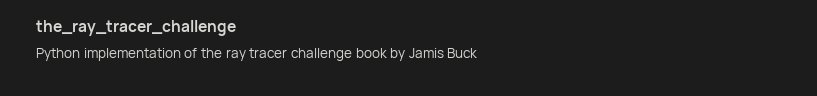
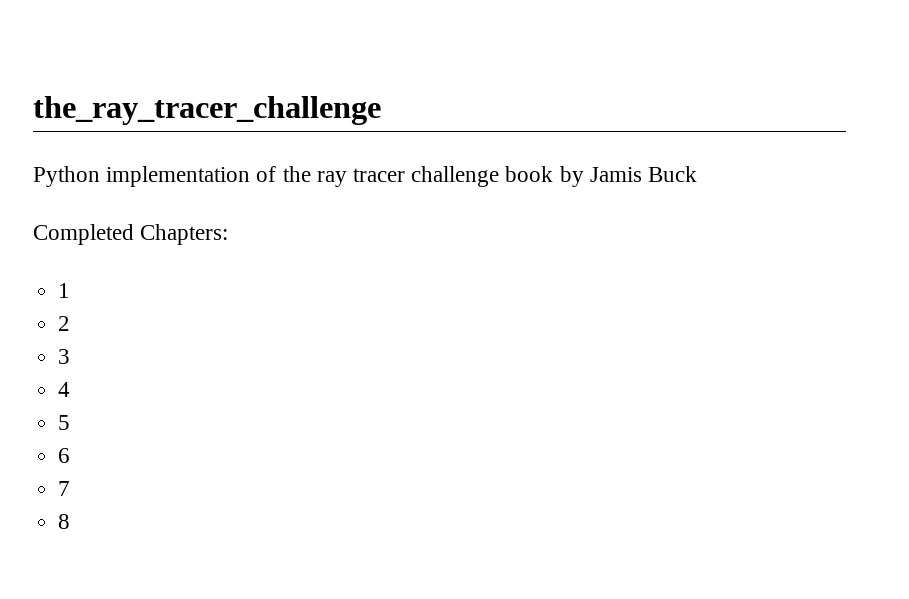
(478, 53) none -> [33,224,229,245] [58,283,71,298] [58,316,71,331] [58,349,71,364] [58,382,71,397] [58,415,71,430] [58,448,71,463] [58,481,71,496] [58,514,71,529] // Completed Chapters: // 1 // 2 // 3 // 4 // 5 // 6 // 7 // 8

